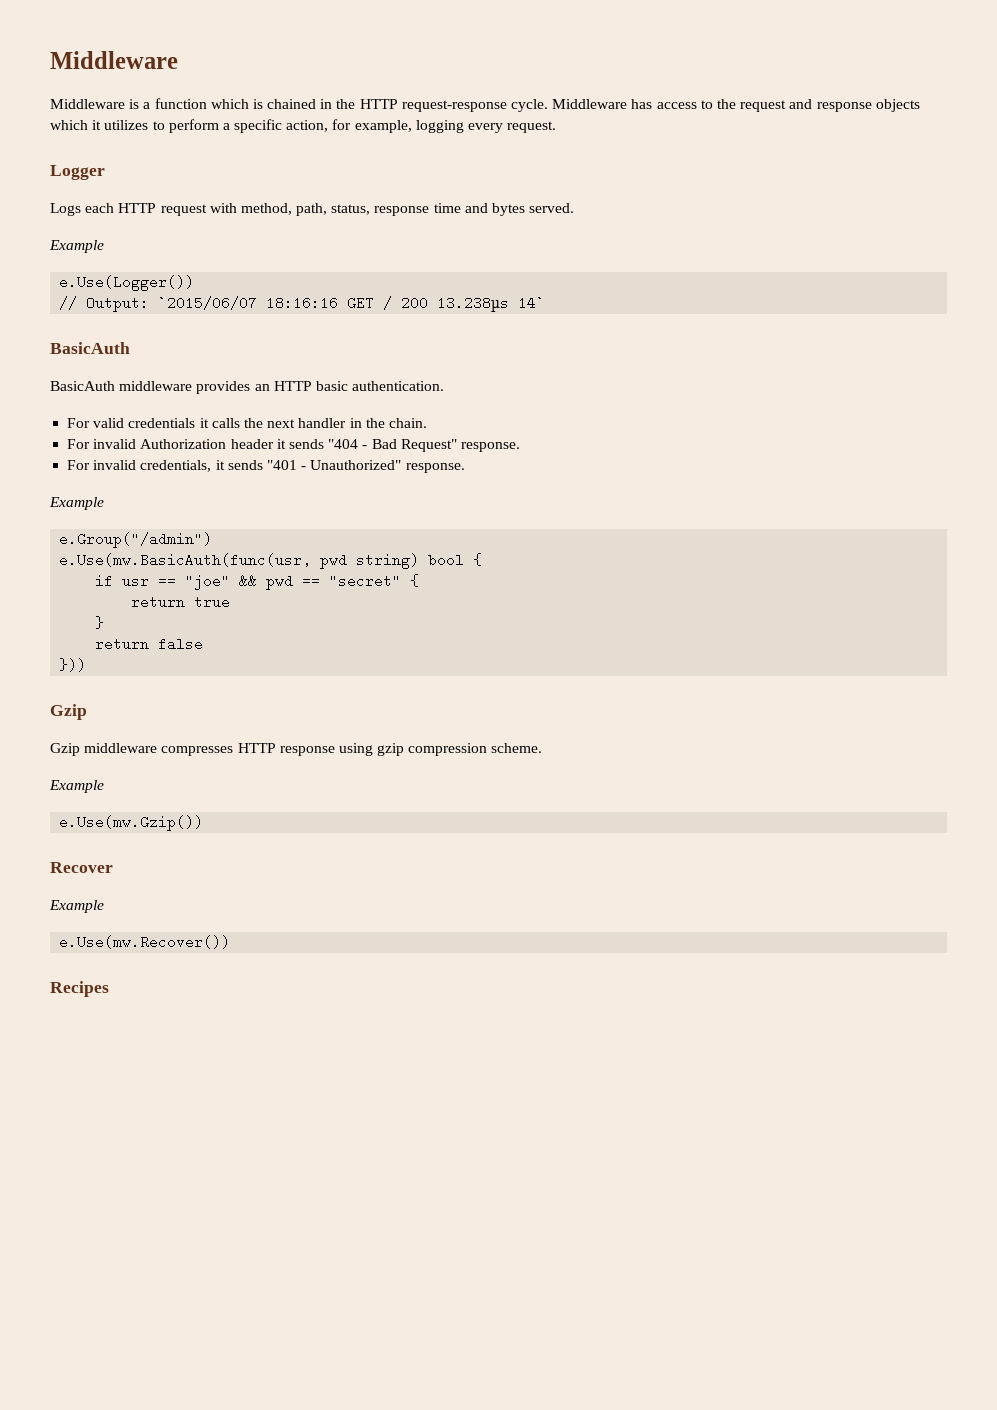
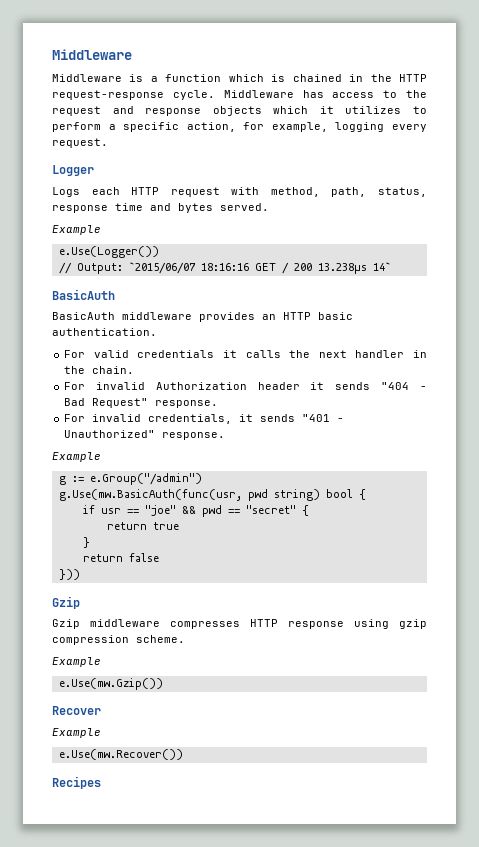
(104, 503) none -> [58,476,84,485] g :=
[59,553,312,567] e.Use(mw.BasicAuth(func(usr, -> [58,489,242,501] g.Use(mw.BasicAuth(func(usr,

